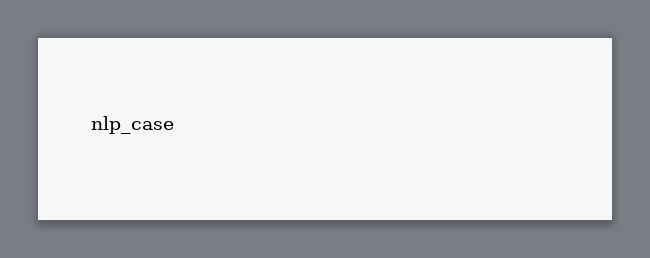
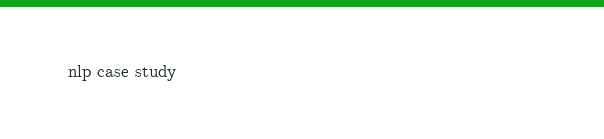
[91,116,174,134] nlp_case -> [68,65,176,81] nlp case study

